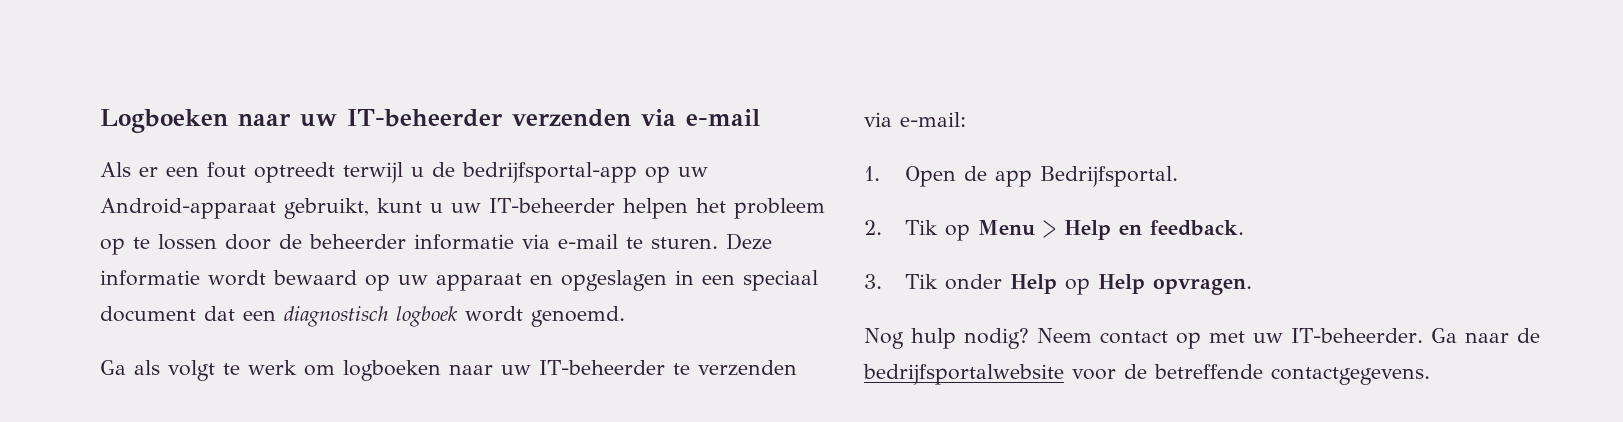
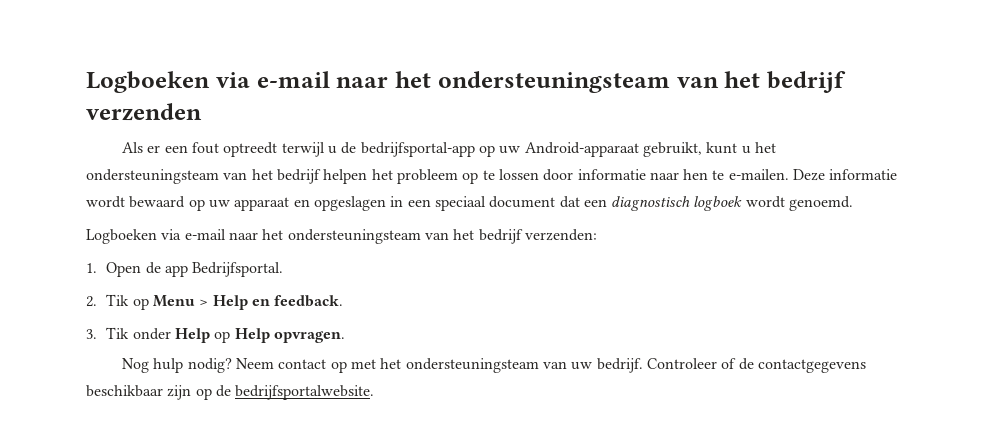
[100,109,760,133] Logboeken naar uw IT-beheerder verzenden via e-mail -> [86,71,846,93] [86,103,202,121] Logboeken via e-mail naar het ondersteuningsteam van het bedrijf verzenden
[451,198,615,213] uw IT-beheerder -> [754,142,776,153] [86,169,321,184] het ondersteuningsteam van het bedrijf
[279,234,718,250] de beheerder informatie via e-mail te sturen. -> [577,169,789,180] informatie naar hen te e-mailen.
[100,360,797,381] [864,112,966,127] Ga als volgt te werk om logboeken naar uw IT-beheerder te verzenden via e-mail: -> [86,229,597,244] Logboeken via e-mail naar het ondersteuningsteam van het bedrijf verzenden:
[1253,328,1540,343] [863,364,1430,385] uw IT-beheerder. Ga naar de bedrijfsportalwebsite voor de betreffende contactgegevens. -> [380,358,866,373] [86,385,375,400] het ondersteuningsteam van uw bedrijf. Controleer of de contactgegevens beschikbaar zijn op de bedrijfsportalwebsite.

